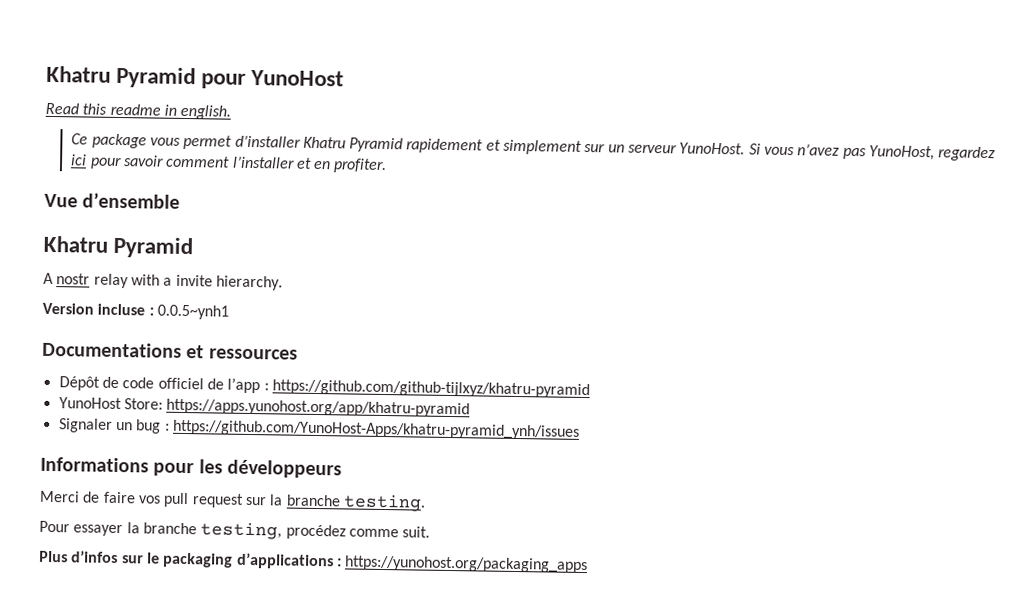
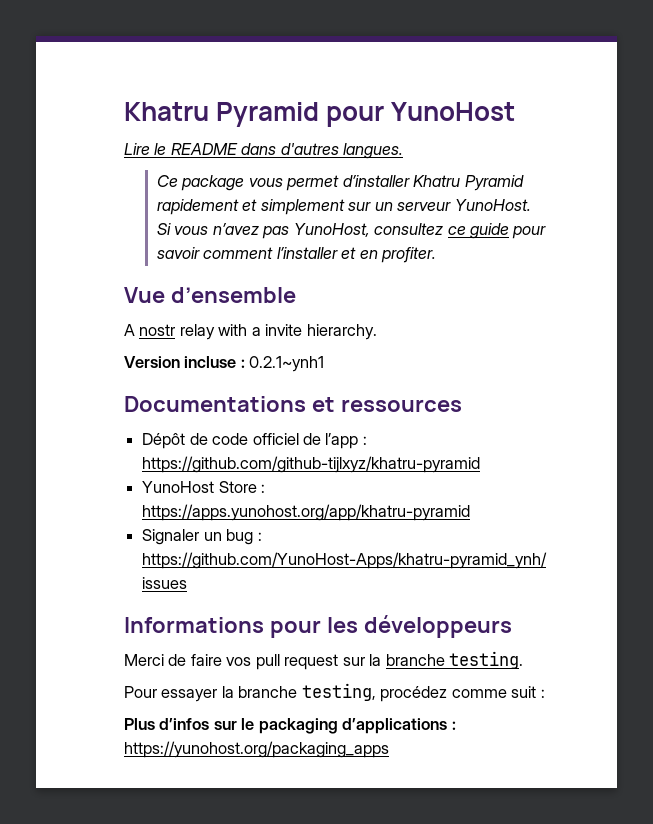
[45,102,232,120] Read this readme in english. -> [124,143,404,159] Lire le README dans d'autres langues.
(746, 148) none -> (531, 205) //
[938,146,997,162] [71,154,88,166] regardez ici -> [374,223,509,239] consultez ce guide
[43,235,194,259] // Khatru Pyramid -> (296, 295) none
[156,304,229,320] 0.0.5~ynh1 -> [249,356,325,372] 0.2.1~ynh1
[123,398,163,410] Store: -> [218,481,266,493] Store :
[402,526,431,538] suit. -> [511,686,545,698] suit :

